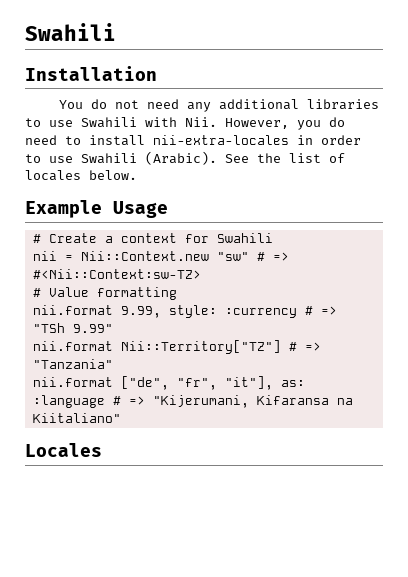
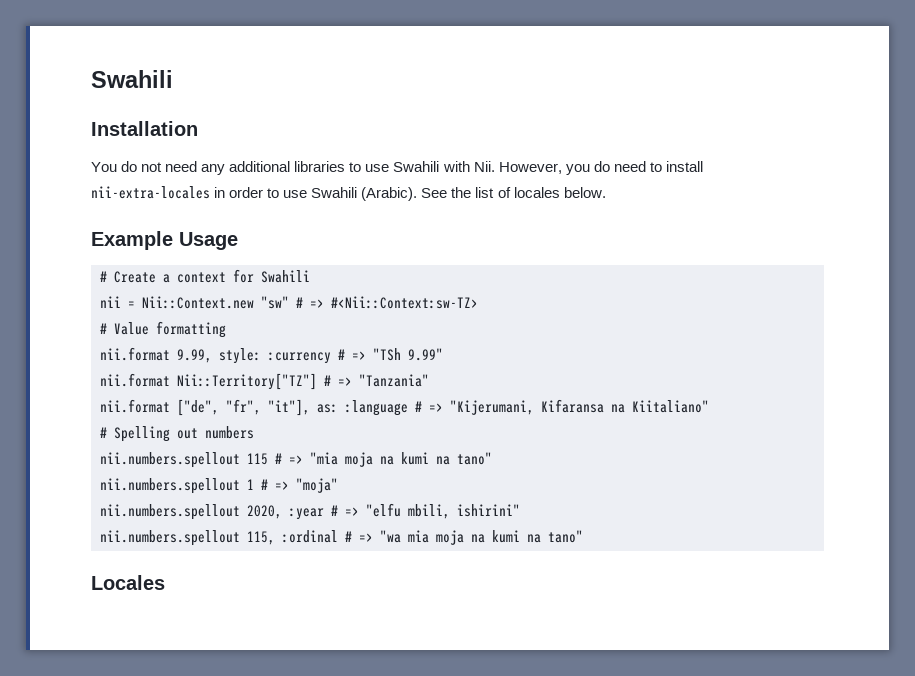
(121, 418) none -> [100,426,254,442] [100,452,492,468] [100,478,338,494] [100,503,520,520] [100,530,583,546] // # Spelling out numbers // nii.numbers.spellout 115 # => "mia moja na kumi na tano" // nii.numbers.spellout 1 # => "moja" // nii.numbers.spellout 2020, :year # => "elfu mbili, ishirini" // nii.numbers.spellout 115, :ordinal # => "wa mia moja na kumi na tano"

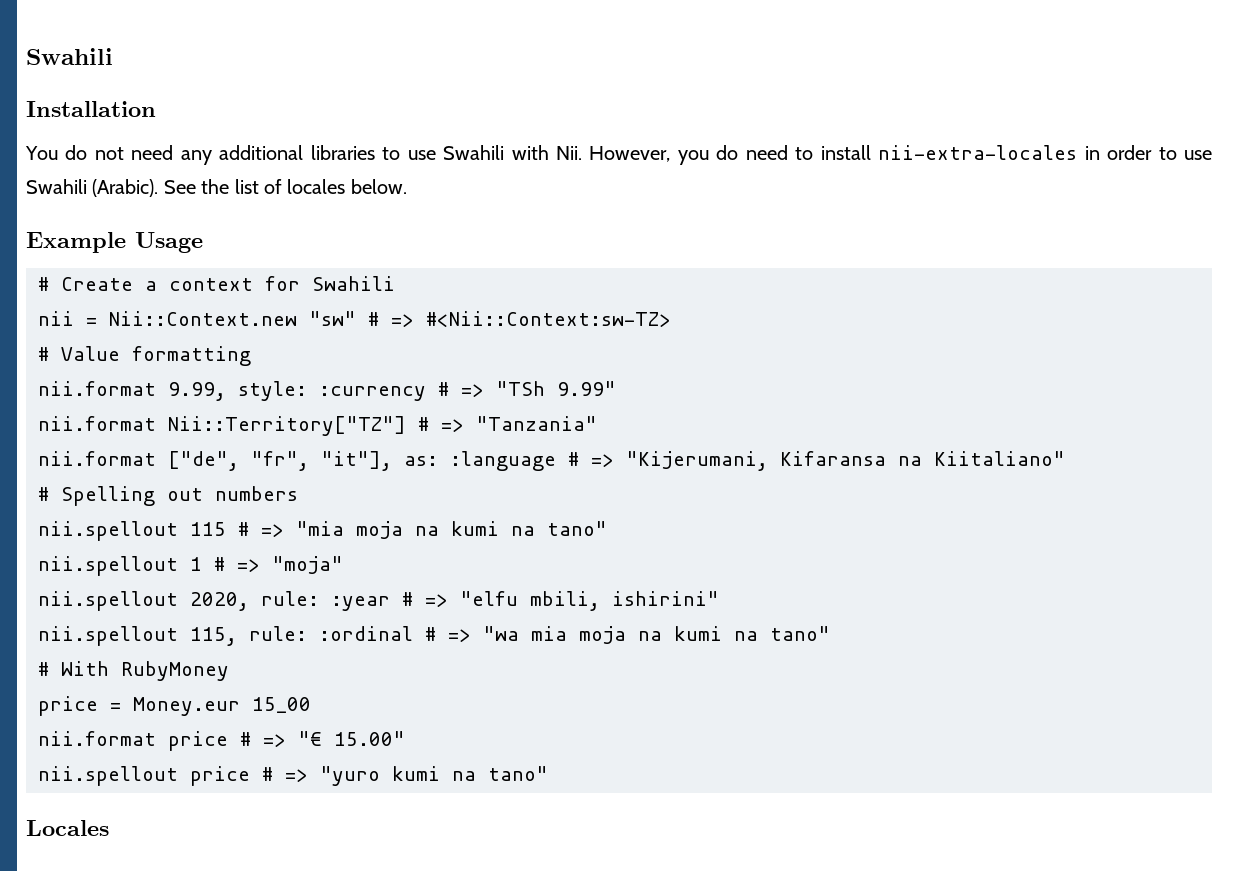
[100,452,240,468] nii.numbers.spellout -> [38,521,178,541] nii.spellout
[100,478,240,494] nii.numbers.spellout -> [38,556,178,576] nii.spellout
[100,504,282,520] nii.numbers.spellout 2020, -> [38,591,319,611] nii.spellout 2020, rule:
[100,530,275,546] nii.numbers.spellout 115, -> [38,626,307,646] nii.spellout 115, rule:
(583, 536) none -> [38,661,229,681] [38,696,311,716] [38,731,405,751] [38,766,548,786] // # With RubyMoney // price = Money.eur 15_00 // nii.format price # => "€ 15.00" // nii.spellout price # => "yuro kumi na tano"

